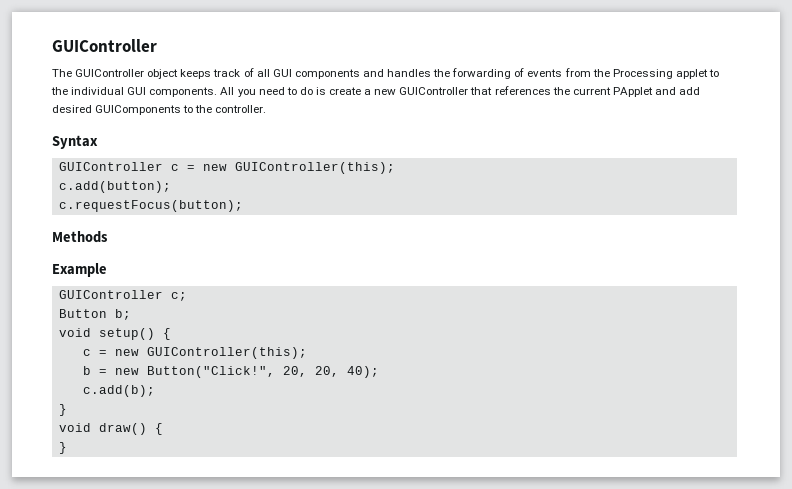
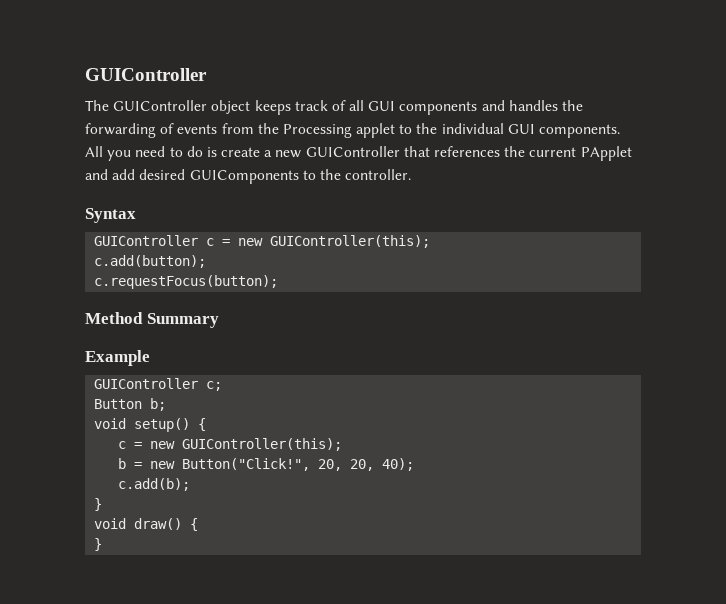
[52,231,108,243] Methods -> [85,312,219,328] Method Summary

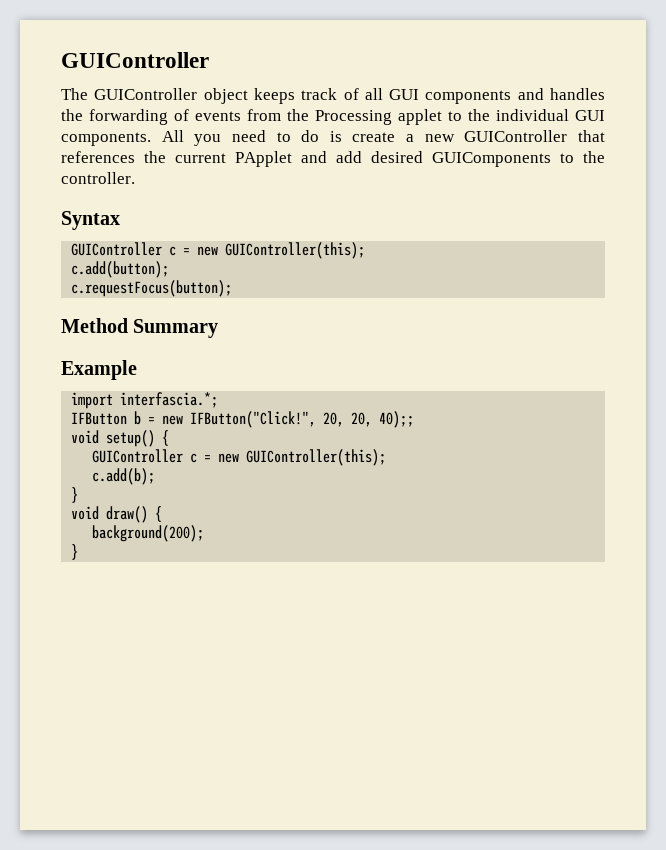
[94,378,223,391] [94,398,167,411] GUIController c; // Button b; -> [71,392,219,409] [71,411,415,428] import interfascia.*; // IFButton b = new IFButton("Click!", 20, 20, 40);;
[118,438,343,451] [118,458,415,471] c = new GUIController(this); // b = new Button("Click!", 20, 20, 40); -> [92,449,387,466] GUIController c = new GUIController(this);
(199, 524) none -> [92,525,205,542] // background(200);

